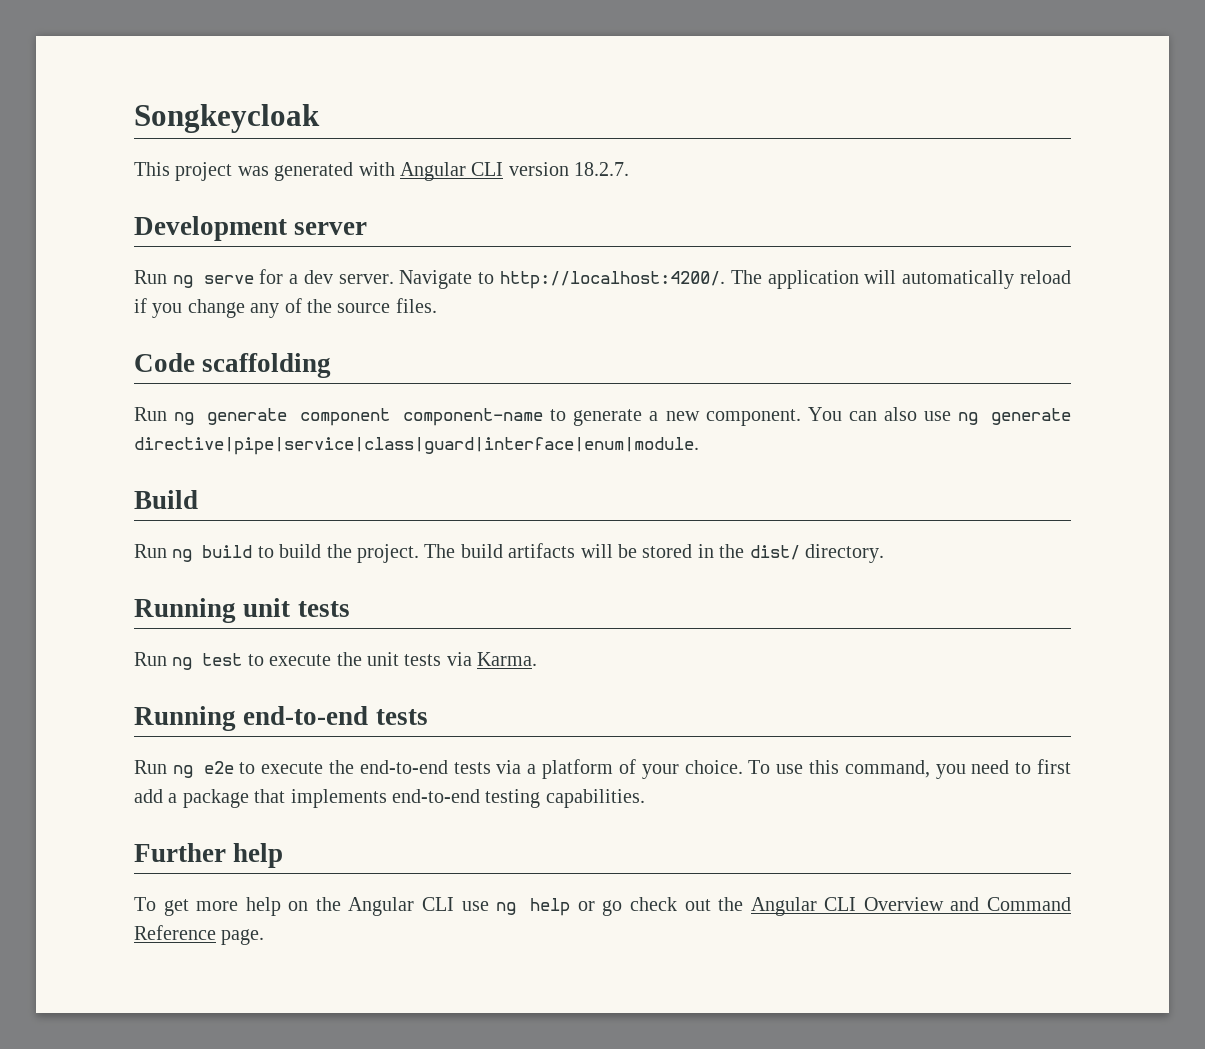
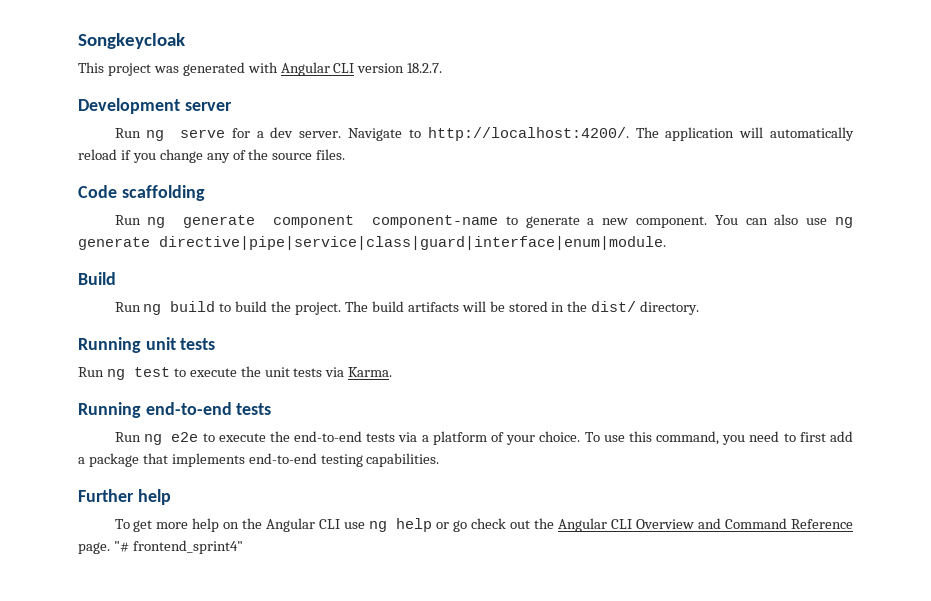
(265, 937) none -> [113,540,243,554] "# frontend_sprint4"

